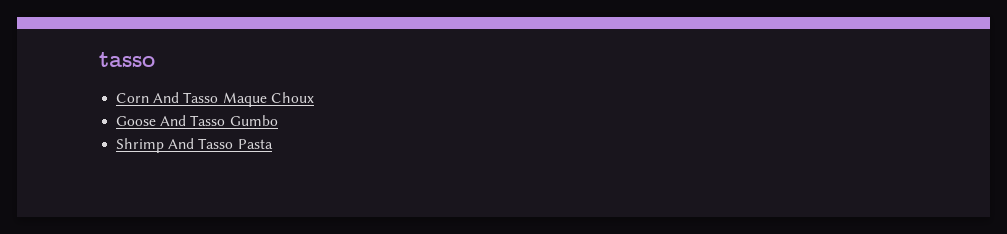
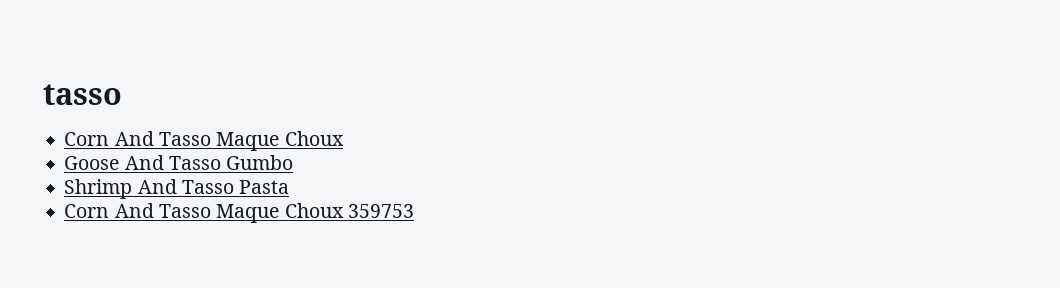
(273, 144) none -> [64,203,414,223] // Corn And Tasso Maque Choux 359753

